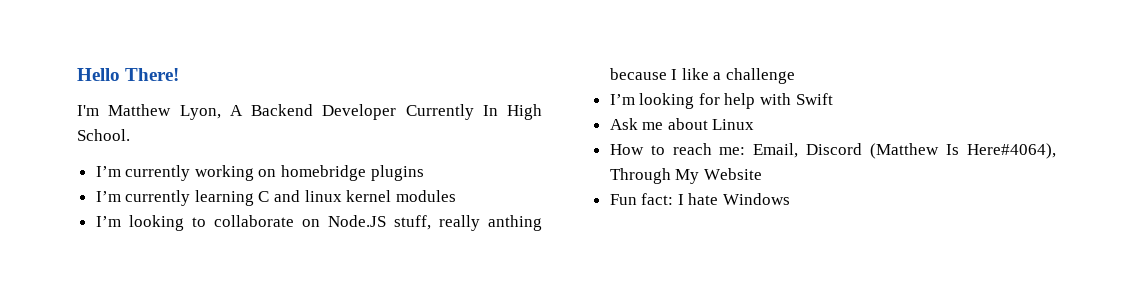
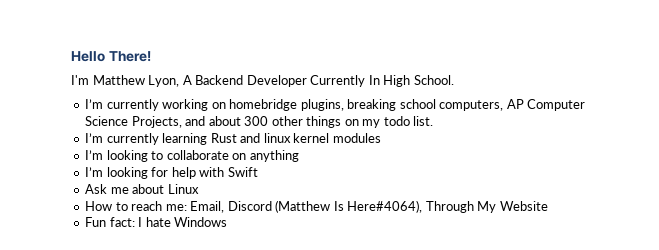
[370,165,424,181] plugins -> [300,99,586,111] [85,116,434,128] plugins, breaking school computers, AP Computer Science Projects, and about 300 other things on my todo list.
[258,191,270,202] C -> [210,133,237,143] Rust
[327,215,542,231] [609,68,796,84] Node.JS stuff, really anthing because I like a challenge -> [249,150,299,162] anything

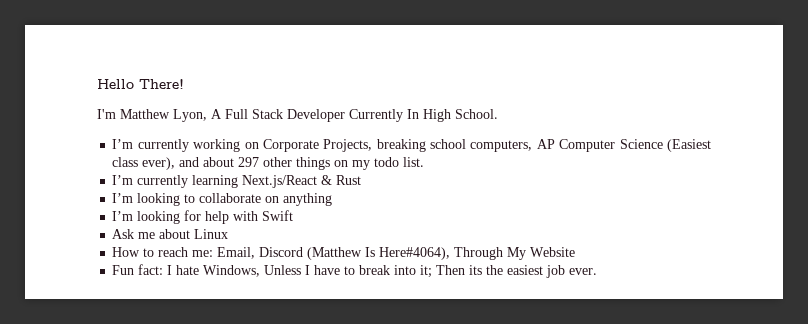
[195,75,244,85] Backend -> [225,109,283,119] Full Stack
[229,99,344,111] homebridge plugins, -> [262,139,373,152] Corporate Projects,
[131,116,182,128] Projects, -> [667,139,711,152] [112,157,176,170] (Easiest class ever),
[244,116,269,126] 300 -> [238,157,260,167] 297
(208, 139) none -> [242,175,333,188] Next.js/React &
[240,133,381,143] and linux kernel modules -> (362, 180) none
[174,217,228,227] Windows -> [203,265,598,278] Windows, Unless I have to break into it; Then its the easiest job ever.

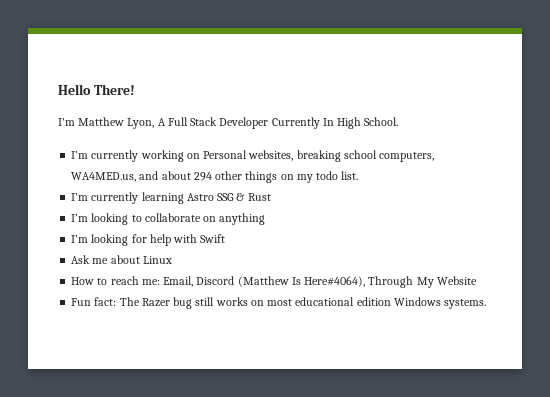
[262,139,373,152] Corporate Projects, -> [203,150,294,161] Personal websites,
[536,139,711,152] [112,157,176,170] AP Computer Science (Easiest class ever), -> [71,172,137,182] WA4MED.us,
[238,157,260,167] 297 -> [193,172,212,181] 294
[242,175,318,188] Next.js/React -> [186,193,235,201] Astro SSG
[167,265,598,278] I hate Windows, Unless I have to break into it; Then its the easiest job ever. -> [119,297,487,309] The Razer bug still works on most educational edition Windows systems.

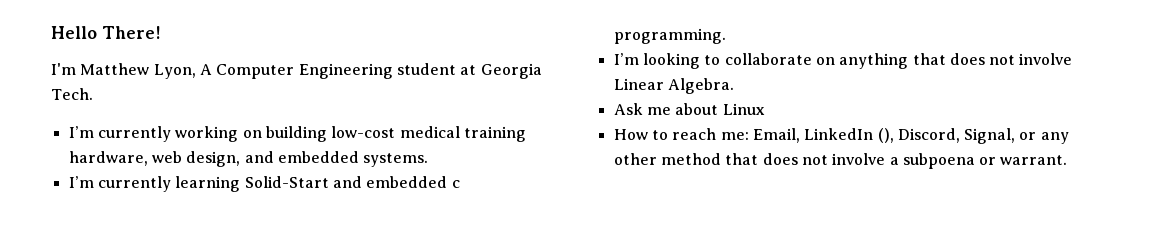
[167,117,399,129] [71,150,435,162] [71,171,359,183] [71,192,271,204] Full Stack Developer Currently In High School. // I’m currently working on Personal websites, breaking school computers, WA4MED.us, and about 294 other things on my todo list. // I’m currently learning Astro SSG & Rust -> [216,63,542,79] [51,88,93,100] [68,126,526,142] [68,151,429,167] [68,176,460,192] [613,28,726,44] Computer Engineering student at Georgia Tech. // I’m currently working on building low-cost medical training hardware, web design, and embedded systems. // I’m currently learning Solid-Start and embedded c programming.
[71,234,226,246] // I’m looking for help with Swift -> [912,53,1073,65] [613,78,734,94] that does not involve Linear Algebra.
[196,276,477,288] [71,297,487,309] Discord (Matthew Is Here#4064), Through My Website // Fun fact: The Razer bug still works on most educational edition Windows systems. -> [804,128,1069,144] [613,153,1068,169] LinkedIn (), Discord, Signal, or any other method that does not involve a subpoena or warrant.

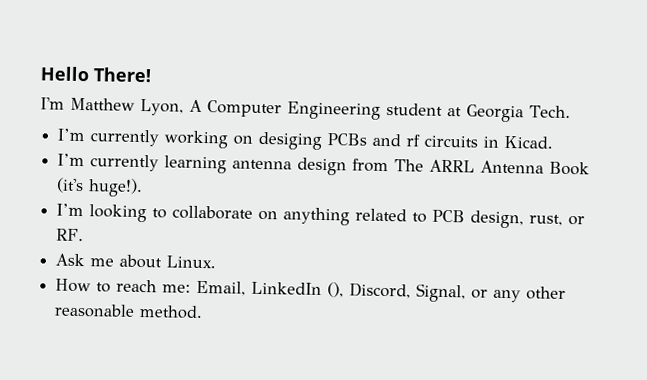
[265,126,526,142] [68,151,429,167] [68,176,460,192] [613,28,726,44] building low-cost medical training hardware, web design, and embedded systems. // I’m currently learning Solid-Start and embedded c programming. -> [258,131,554,150] [57,153,591,176] [56,177,144,198] desiging PCBs and rf circuits in Kicad. // I’m currently learning antenna design from The ARRL Antenna Book (it's huge!).
[912,53,1073,65] [613,78,734,94] that does not involve Linear Algebra. -> [355,208,586,229] [56,228,85,242] related to PCB design, rust, or RF.
[722,103,765,115] Linux -> [166,255,217,269] Linux.
[660,153,1068,169] method that does not involve a subpoena or warrant. -> [54,303,204,320] reasonable method.

